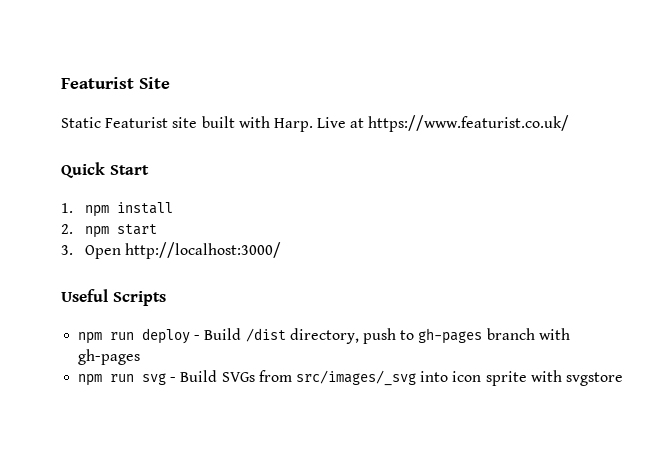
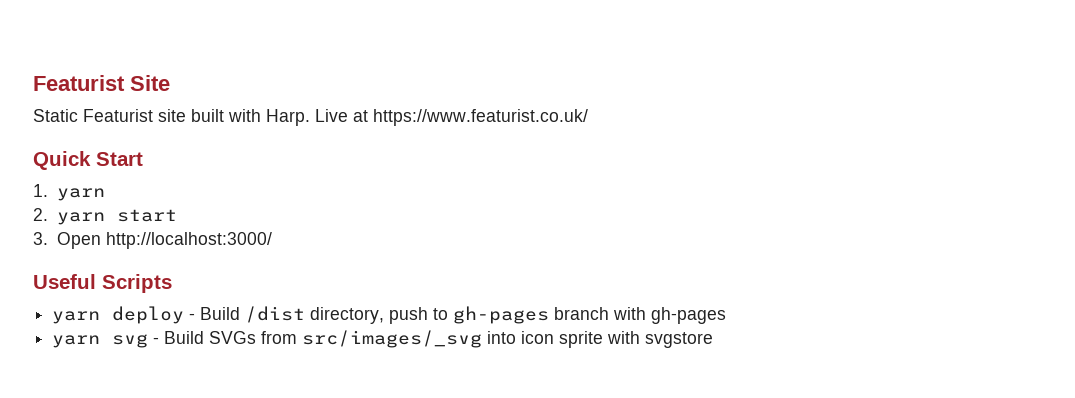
[84,202,173,217] npm install -> [56,188,105,201] yarn
[84,226,109,238] npm -> [56,212,105,225] yarn
[78,332,135,344] npm run -> [52,311,101,324] yarn
[78,374,135,386] npm run -> [52,335,101,348] yarn

